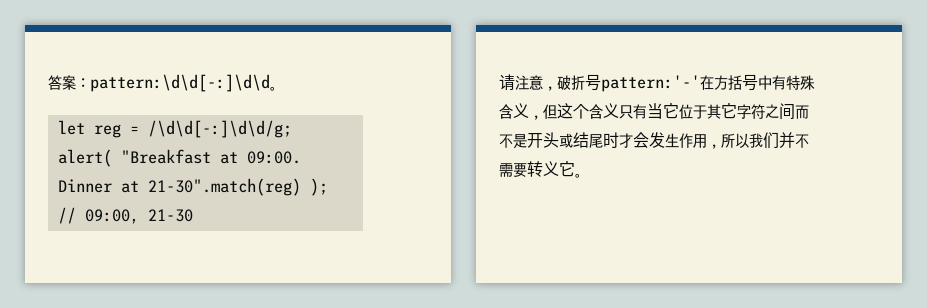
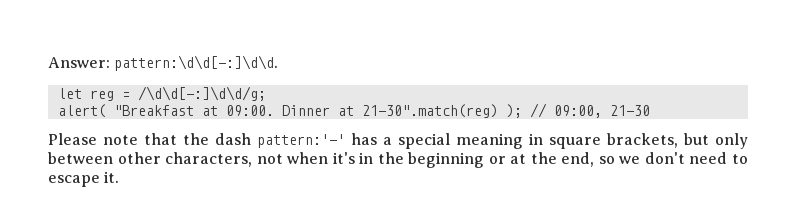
[48,74,277,92] 答案：pattern:\d\d[-:]\d\d。 -> [48,55,279,71] Answer: pattern:\d\d[-:]\d\d.
[499,74,815,92] [499,103,809,120] [499,132,809,149] [499,161,582,178] 请注意，破折号pattern:'-'在方括号中有特殊含义，但这个含义只有当它位于其它字符之间而不是开头或结尾时才会发生作用，所以我们并不需要转义它。 -> [48,133,748,149] [48,152,749,168] [48,171,120,187] Please note that the dash pattern:'-' has a special meaning in square brackets, but only between other characters, not when it's in the beginning or at the end, so we don't need to escape it.

